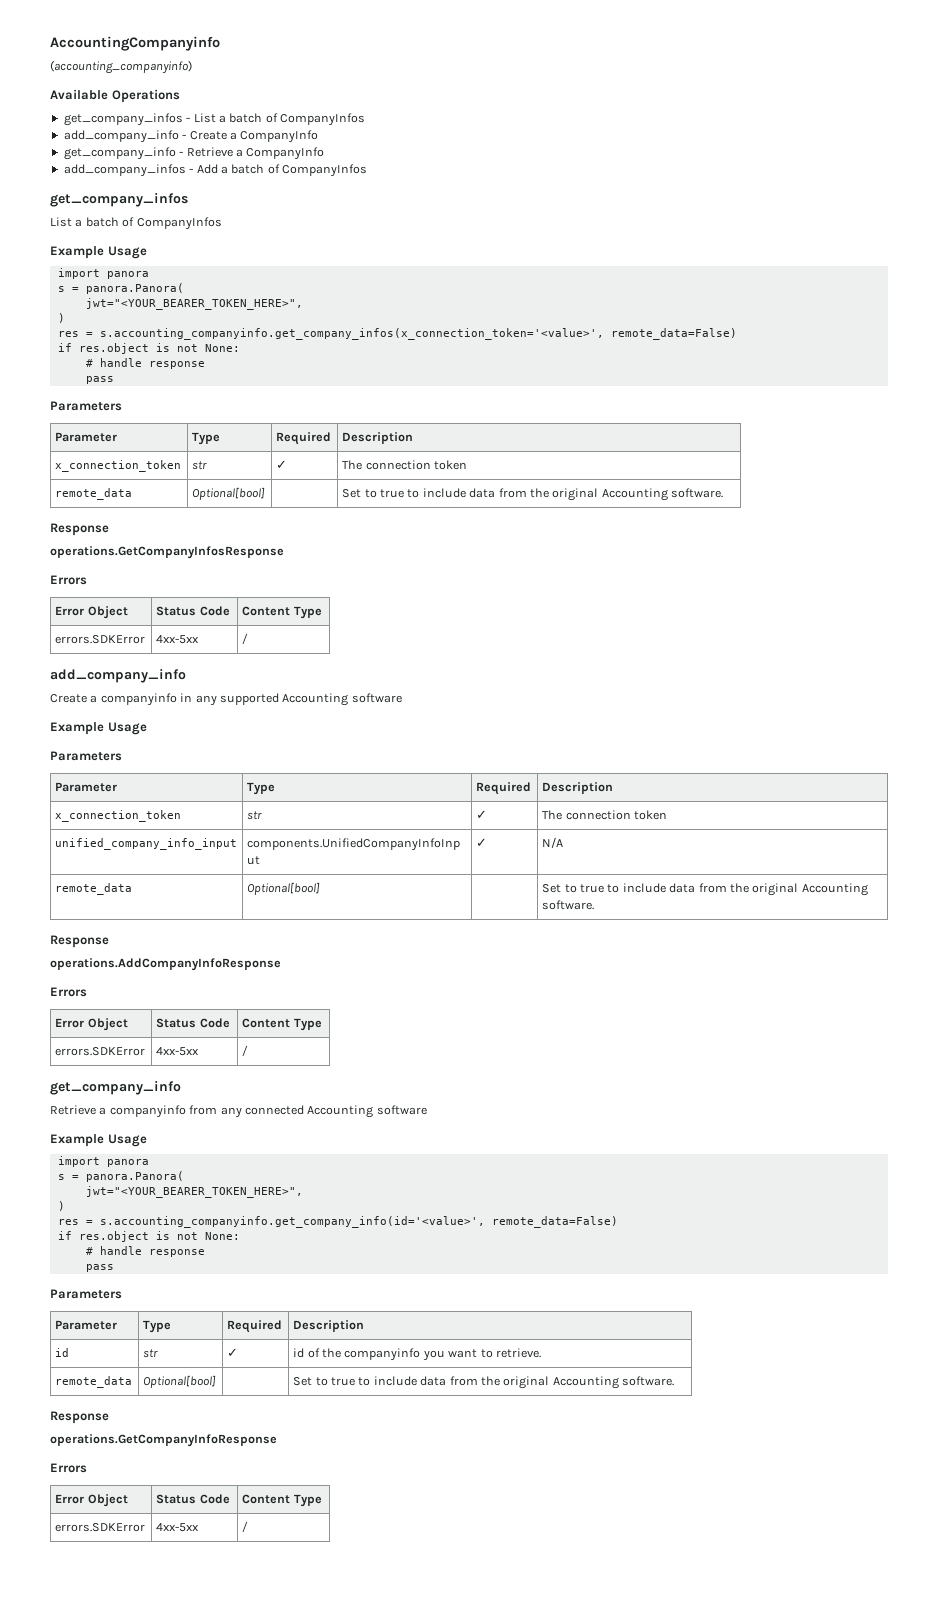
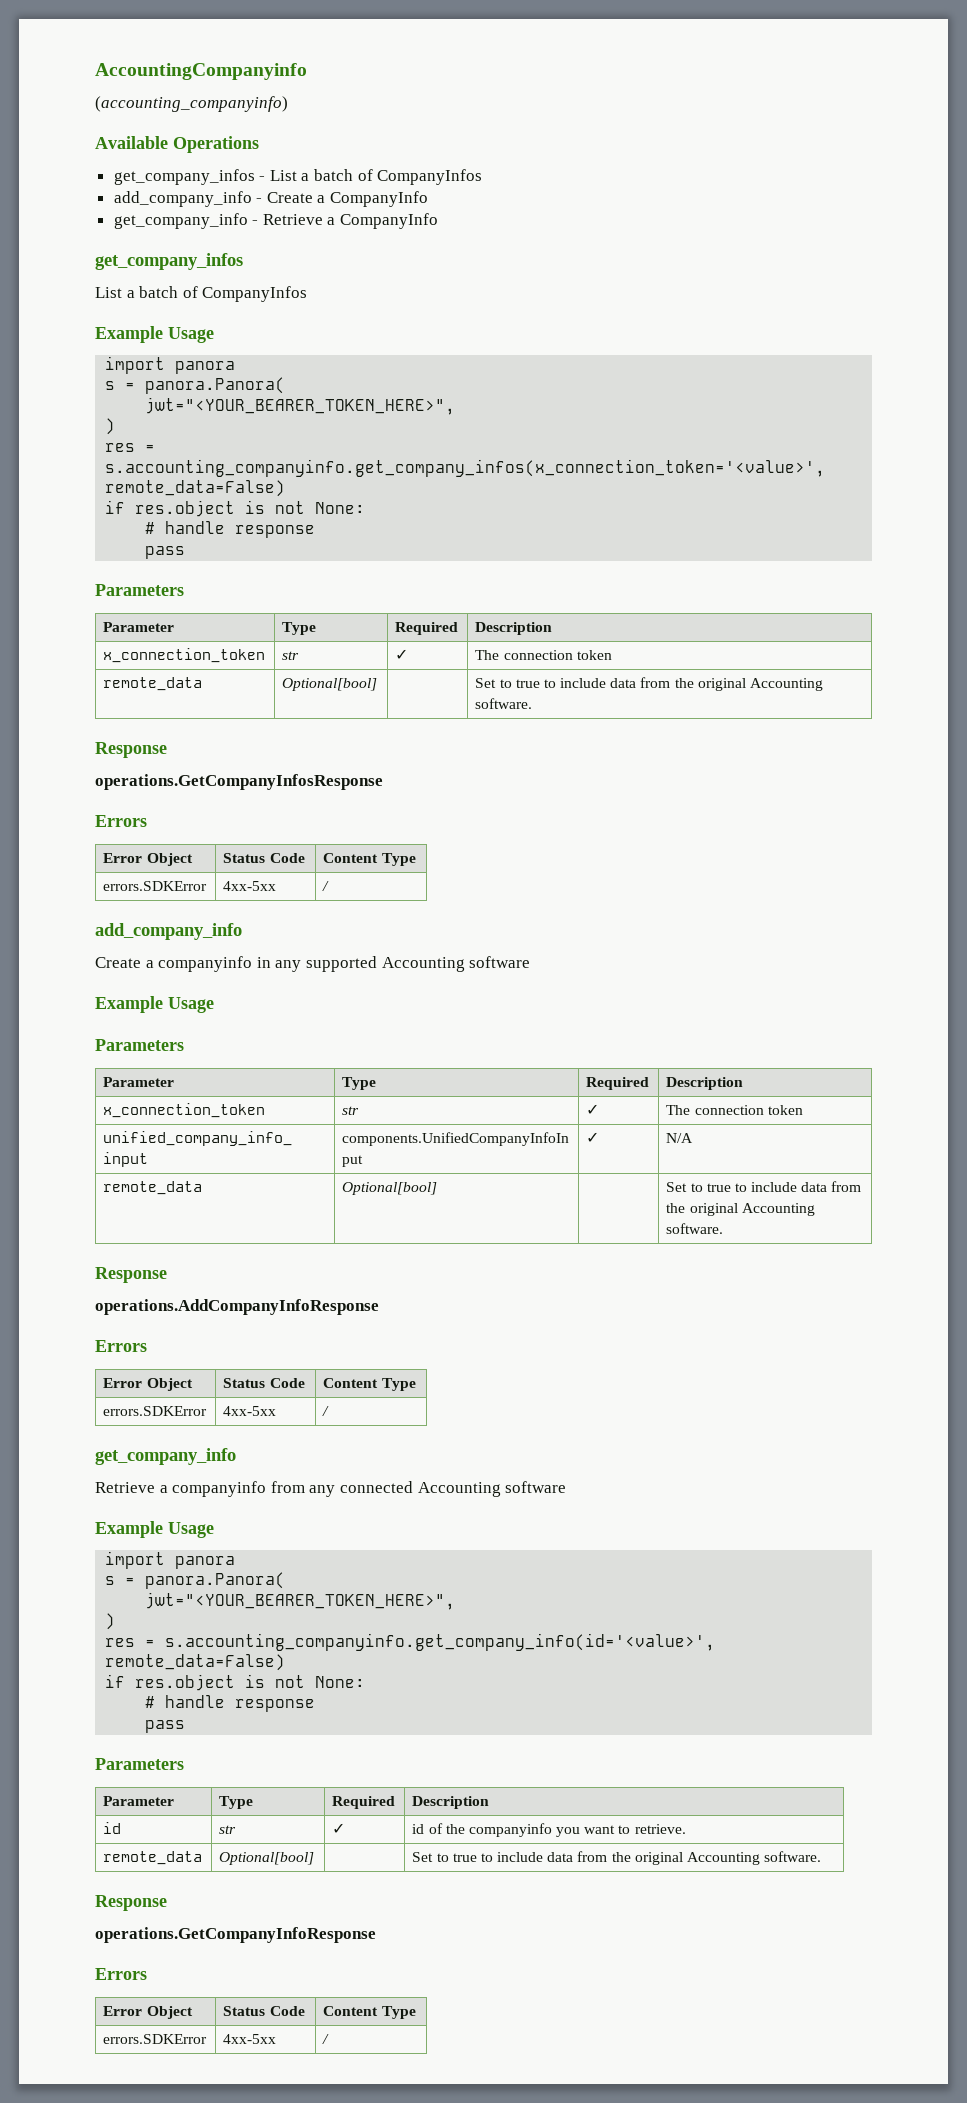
[63,164,367,177] // add_company_infos - Add a batch of CompanyInfos -> (439, 221) none

